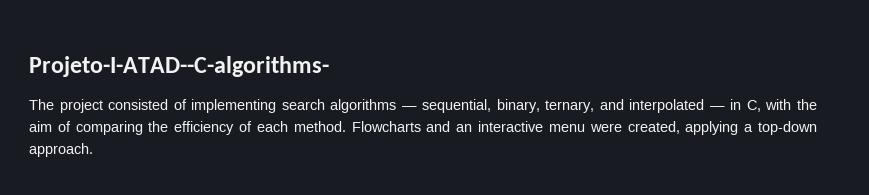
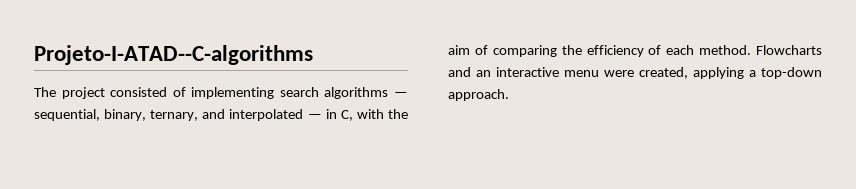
[29,56,329,77] Projeto-I-ATAD--C-algorithms- -> [34,45,313,65] Projeto-I-ATAD--C-algorithms

